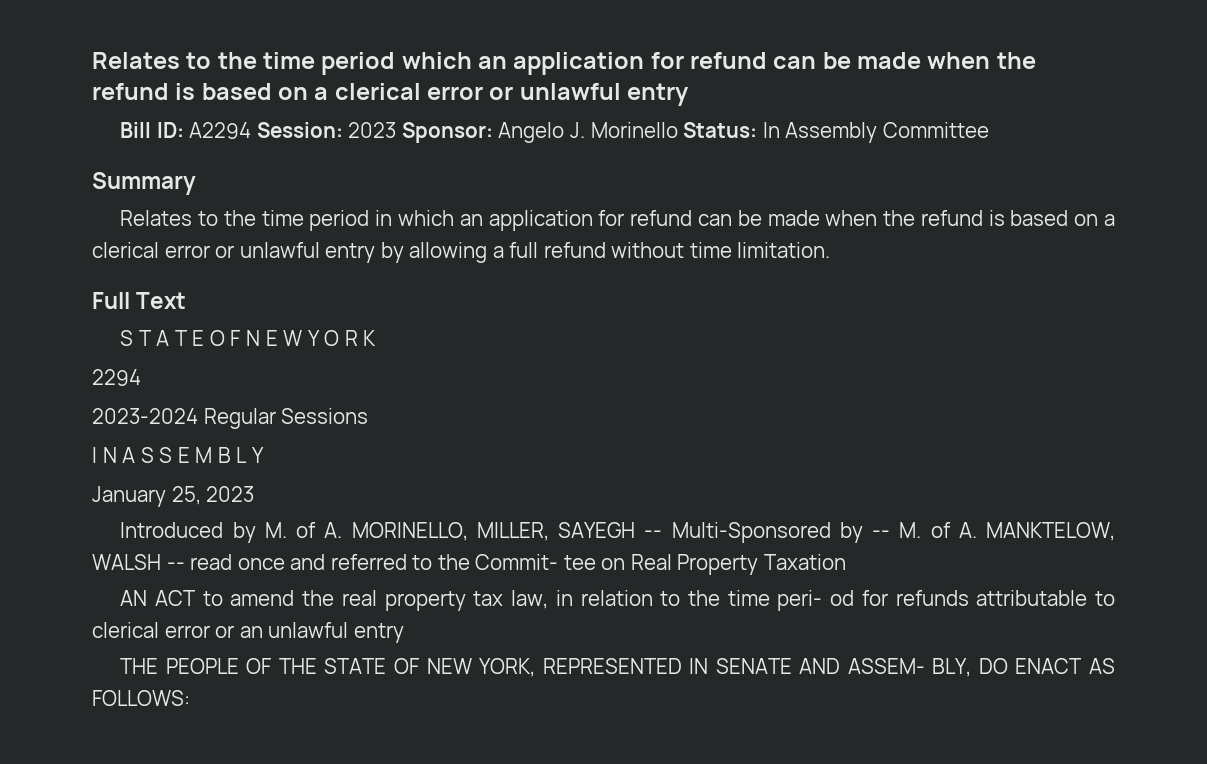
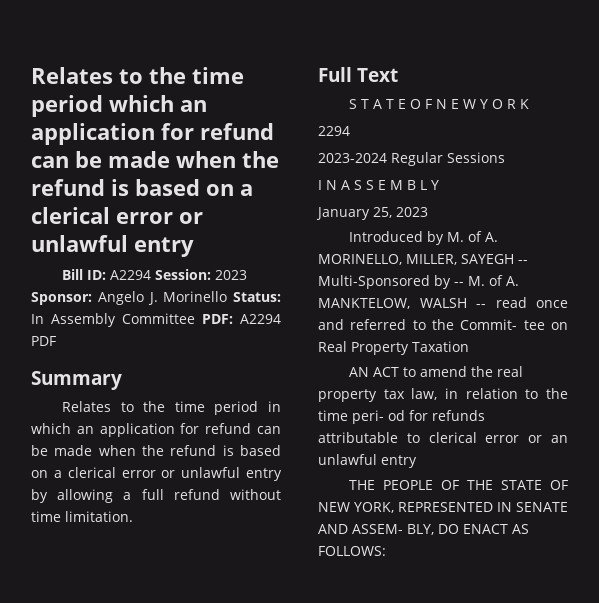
(989, 130) none -> [202,314,281,324] [31,336,56,346] PDF: A2294 PDF

